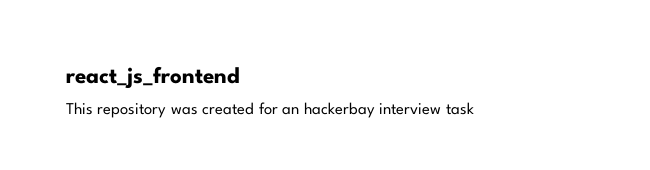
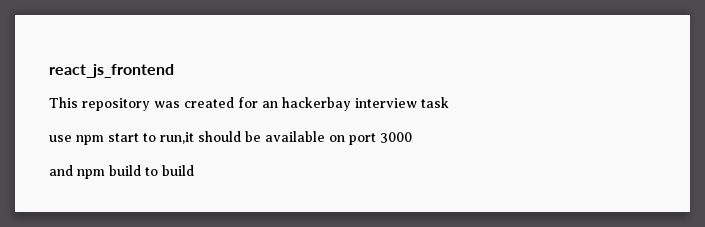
(474, 108) none -> [49,131,412,145] [49,165,194,179] // use npm start to run,it should be available on port 3000 // and npm build to build

